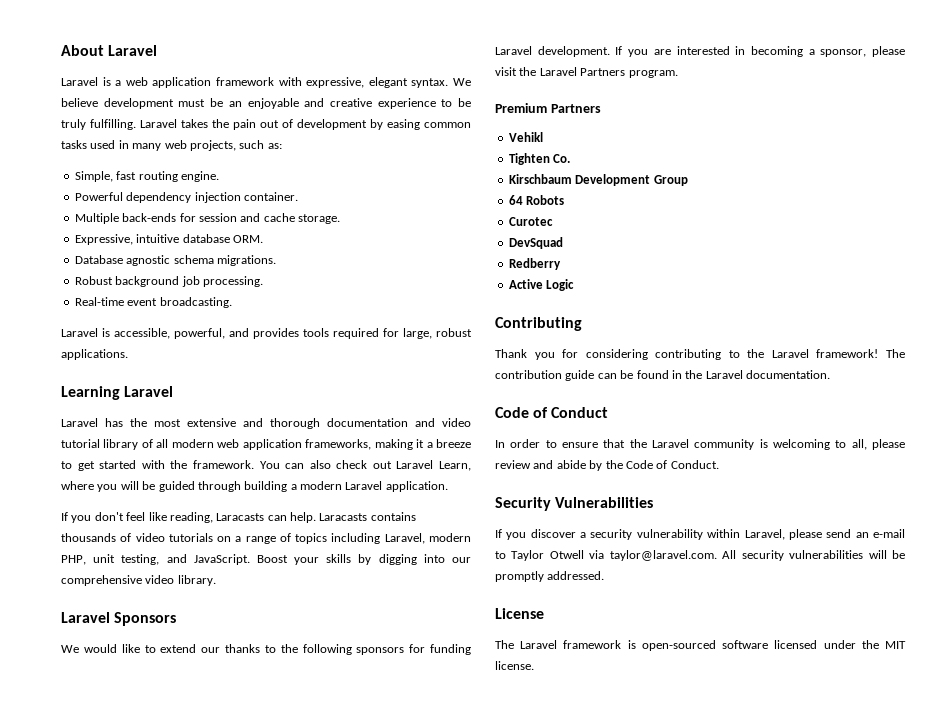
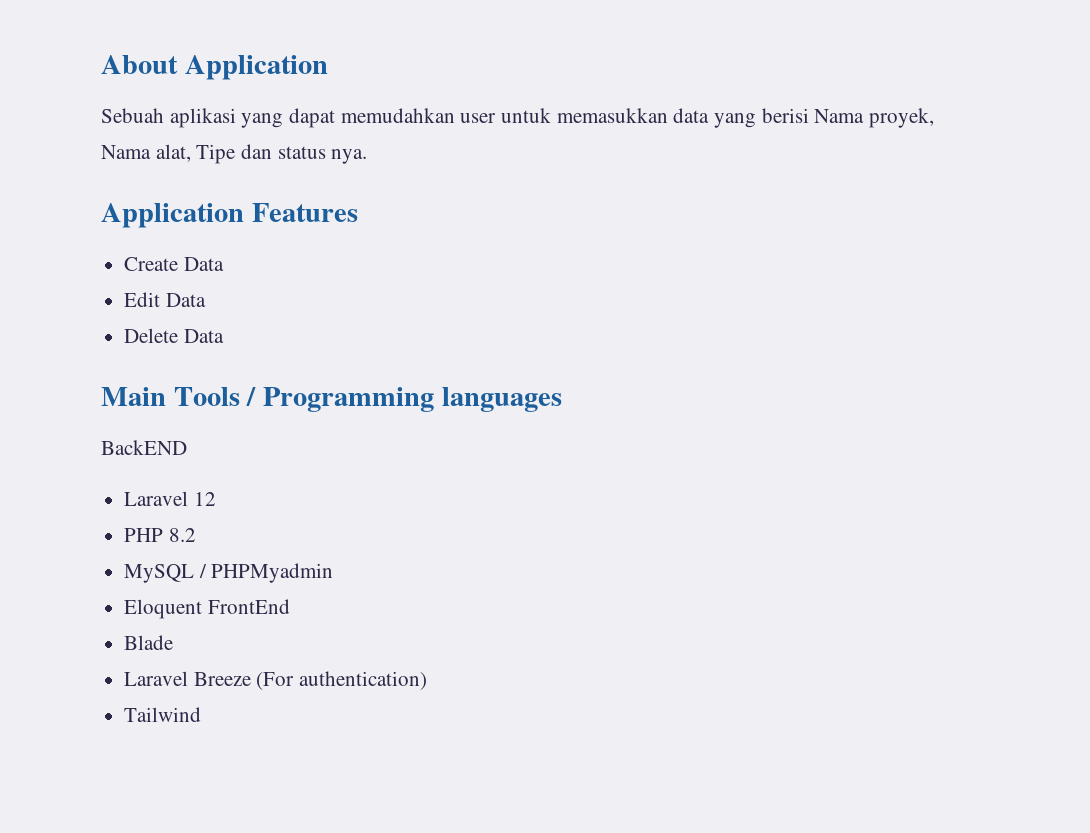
[108,45,158,56] [61,77,471,88] [61,98,471,109] [61,119,471,130] [61,140,282,151] [74,171,219,182] [74,192,298,203] [74,213,340,224] [74,234,263,245] [74,255,276,266] [74,276,263,287] [74,297,232,308] [61,328,472,339] [61,349,128,360] [61,386,174,400] [61,418,471,429] [61,439,471,450] [61,460,471,471] [61,481,448,492] [61,512,416,523] [61,533,471,544] [61,554,472,565] [61,575,216,586] [61,612,177,626] [61,644,471,655] [495,46,905,57] [495,67,678,78] [495,103,601,113] [508,132,543,142] [508,153,571,165] [508,174,688,186] [508,195,565,205] [508,217,553,226] [508,237,563,249] [508,258,561,270] [508,279,575,291] [495,317,582,331] [495,349,905,360] [495,370,830,381] [495,407,609,418] [495,439,905,450] [495,460,719,471] [495,497,654,511] [495,529,905,540] [495,550,905,561] [495,571,605,582] [495,608,544,619] [495,640,906,651] [495,661,534,670] Laravel // Laravel is a web application framework with expressive, elegant syntax. We believe development must be an enjoyable and creative experience to be truly fulfilling. Laravel takes the pain out of development by easing common tasks used in many web projects, such as: // Simple, fast routing engine. // Powerful dependency injection container. // Multiple back-ends for session and cache storage. // Expressive, intuitive database ORM. // Database agnostic schema migrations. // Robust background job processing. // Real-time event broadcasting. // Laravel is accessible, powerful, and provides tools required for large, robust applications. // Learning Laravel // Laravel has the most extensive and thorough documentation and video tutorial library of all modern web application frameworks, making it a breeze to get started with the framework. You can also check out Laravel Learn, where you will be guided through building a modern Laravel application. // If you don't feel like reading, Laracasts can help. Laracasts contains thousands of video tutorials on a range of topics including Laravel, modern PHP, unit testing, and JavaScript. Boost your skills by digging into our comprehensive video library. // Laravel Sponsors // We would like to extend our thanks to the following sponsors for funding Laravel development. If you are interested in becoming a sponsor, please visit the Laravel Partners program. // Premium Partners // Vehikl // Tighten Co. // Kirschbaum Development Group // 64 Robots // Curotec // DevSquad // Redberry // Active Logic // Contributing // Thank you for considering contributing to the Laravel framework! The contribution guide can be found in the Laravel documentation. // Code of Conduct // In order to ensure that the Laravel community is welcoming to all, please review and abide by the Code of Conduct. // Security Vulnerabilities // If you discover a security vulnerability within Laravel, please send an e-mail to Taylor Otwell via taylor@laravel.com. All security vulnerabilities will be promptly addressed. // License // The Laravel framework is open-sourced software licensed under the MIT license. -> [184,55,328,80] [101,108,935,128] [101,144,368,164] [101,203,358,228] [124,257,224,271] [124,292,206,307] [124,328,224,343] [101,387,562,412] [101,440,187,455] [124,491,216,506] [124,528,196,542] [124,563,334,583] [124,599,290,619] [124,635,174,650] [124,671,428,690] [124,707,202,722] Application // Sebuah aplikasi yang dapat memudahkan user untuk memasukkan data yang berisi Nama proyek, Nama alat, Tipe dan status nya. // Application Features // Create Data // Edit Data // Delete Data // Main Tools / Programming languages // BackEND // Laravel 12 // PHP 8.2 // MySQL / PHPMyadmin // Eloquent FrontEnd // Blade // Laravel Breeze (For authentication) // Tailwind

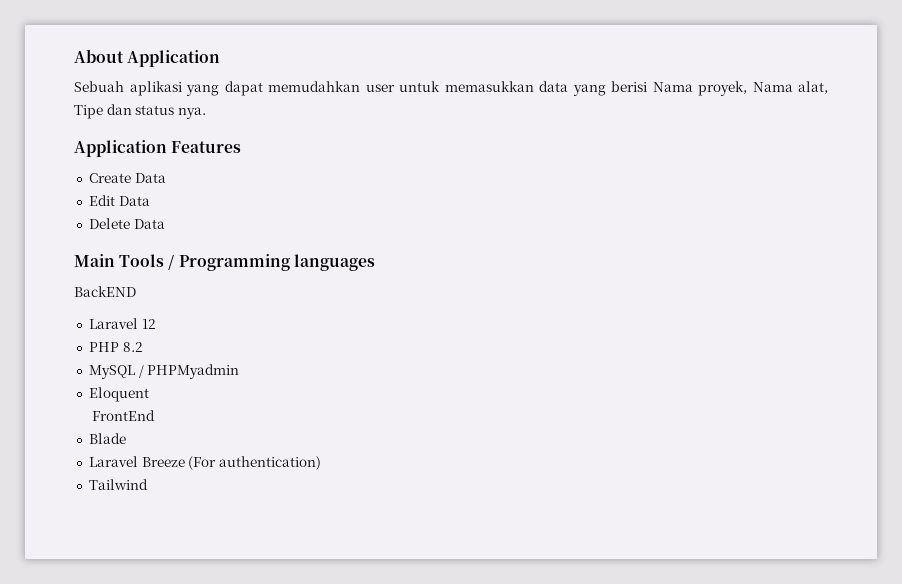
(203, 609) none -> (149, 394) //

